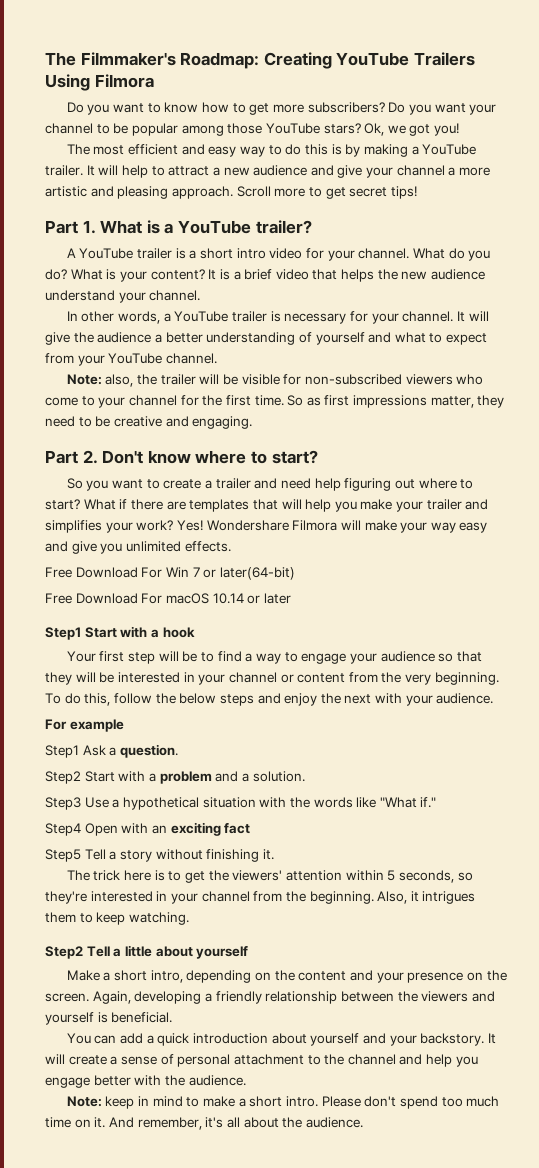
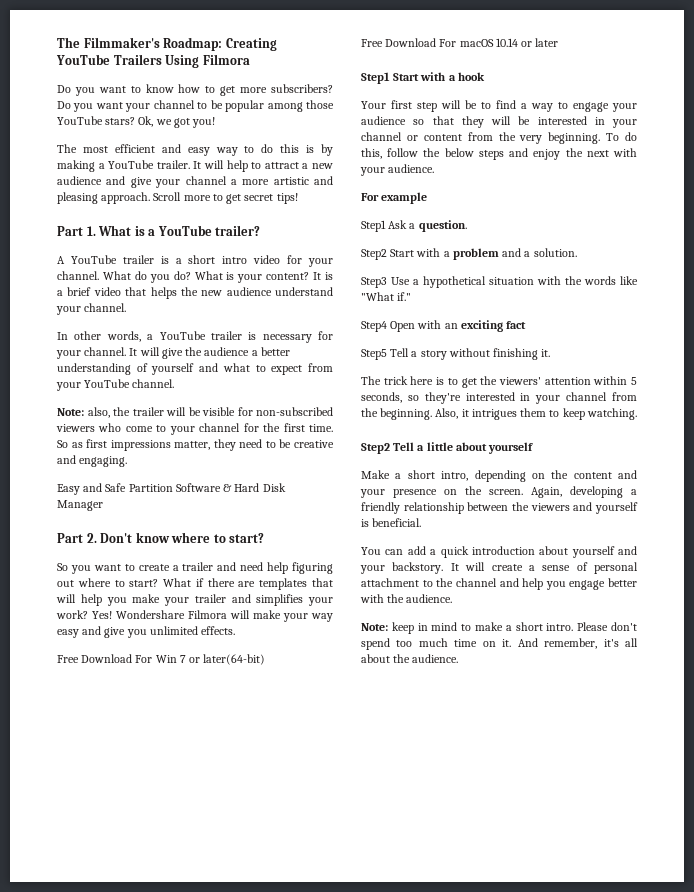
(253, 422) none -> [57,483,286,495] [57,500,103,511] // Easy and Safe Partition Software & Hard Disk Manager

